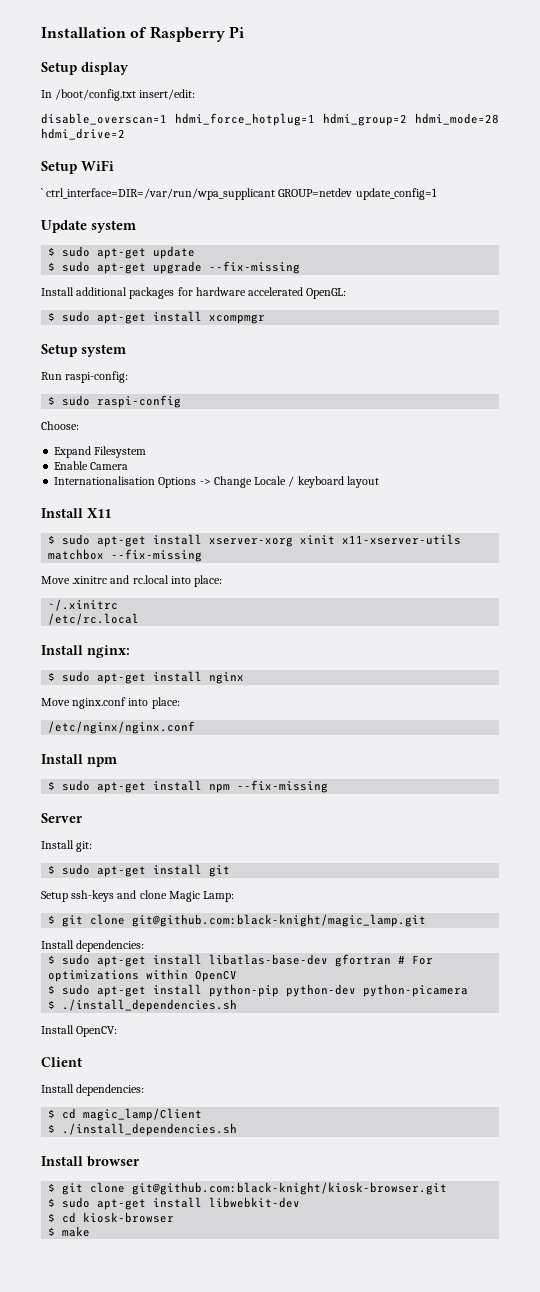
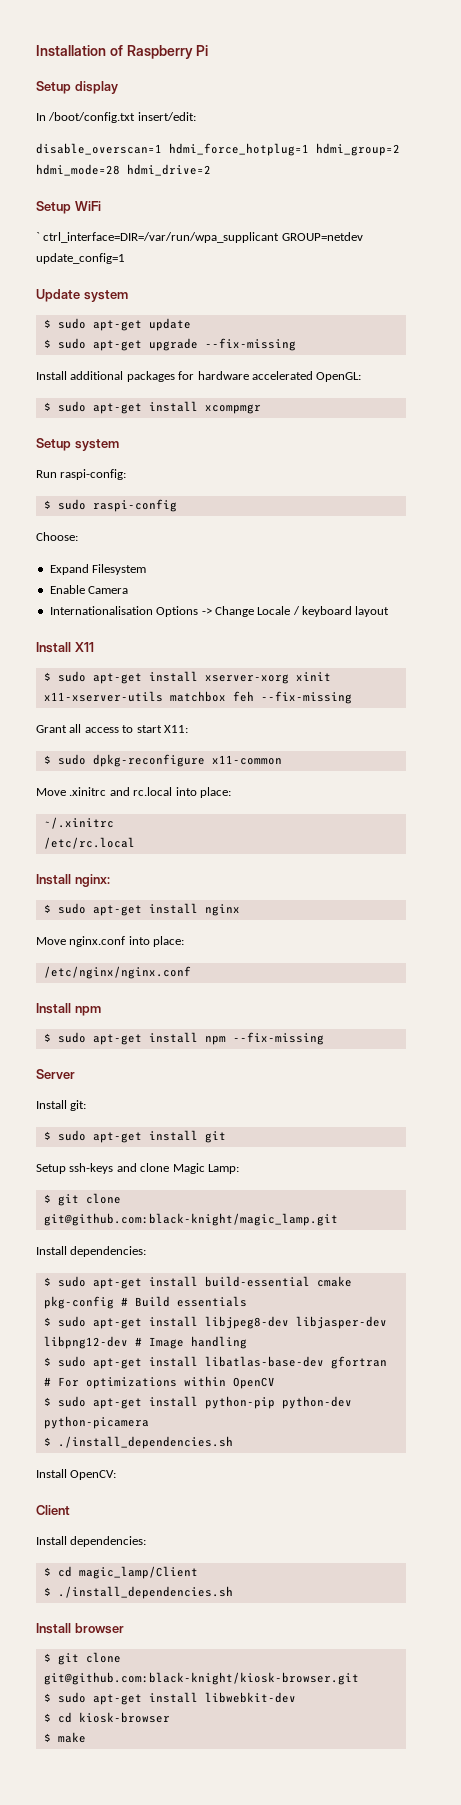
[111,549,203,562] --fix-missing -> [232,691,352,704] [36,724,188,733] [43,754,282,767] feh --fix-missing // Grant all access to start X11: // $ sudo dpkg-reconfigure x11-common
(145, 946) none -> [43,1276,352,1289] [43,1296,247,1309] [43,1316,387,1329] [43,1336,247,1349] // $ sudo apt-get install build-essential cmake pkg-config # Build essentials // $ sudo apt-get install libjpeg8-dev libjasper-dev libpng12-dev # Image handling

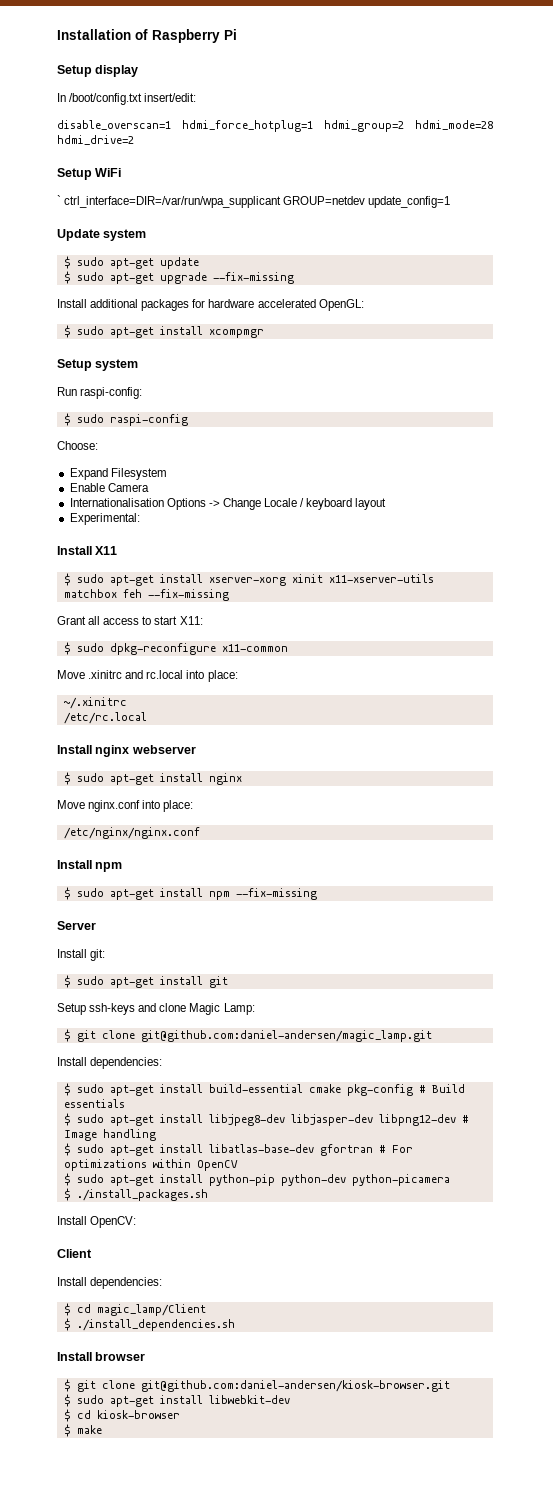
(390, 611) none -> [69,513,140,525] // Experimental:
[74,874,110,887] nginx: -> [95,745,196,757] nginx webserver
[43,1213,338,1226] git@github.com:black-knight/magic_lamp.git -> [140,1030,432,1042] git@github.com:daniel-andersen/magic_lamp.git
[57,1436,233,1449] ./install_dependencies.sh -> [76,1189,208,1201] ./install_packages.sh
[43,1672,359,1685] git@github.com:black-knight/kiosk-browser.git -> [140,1380,450,1392] git@github.com:daniel-andersen/kiosk-browser.git

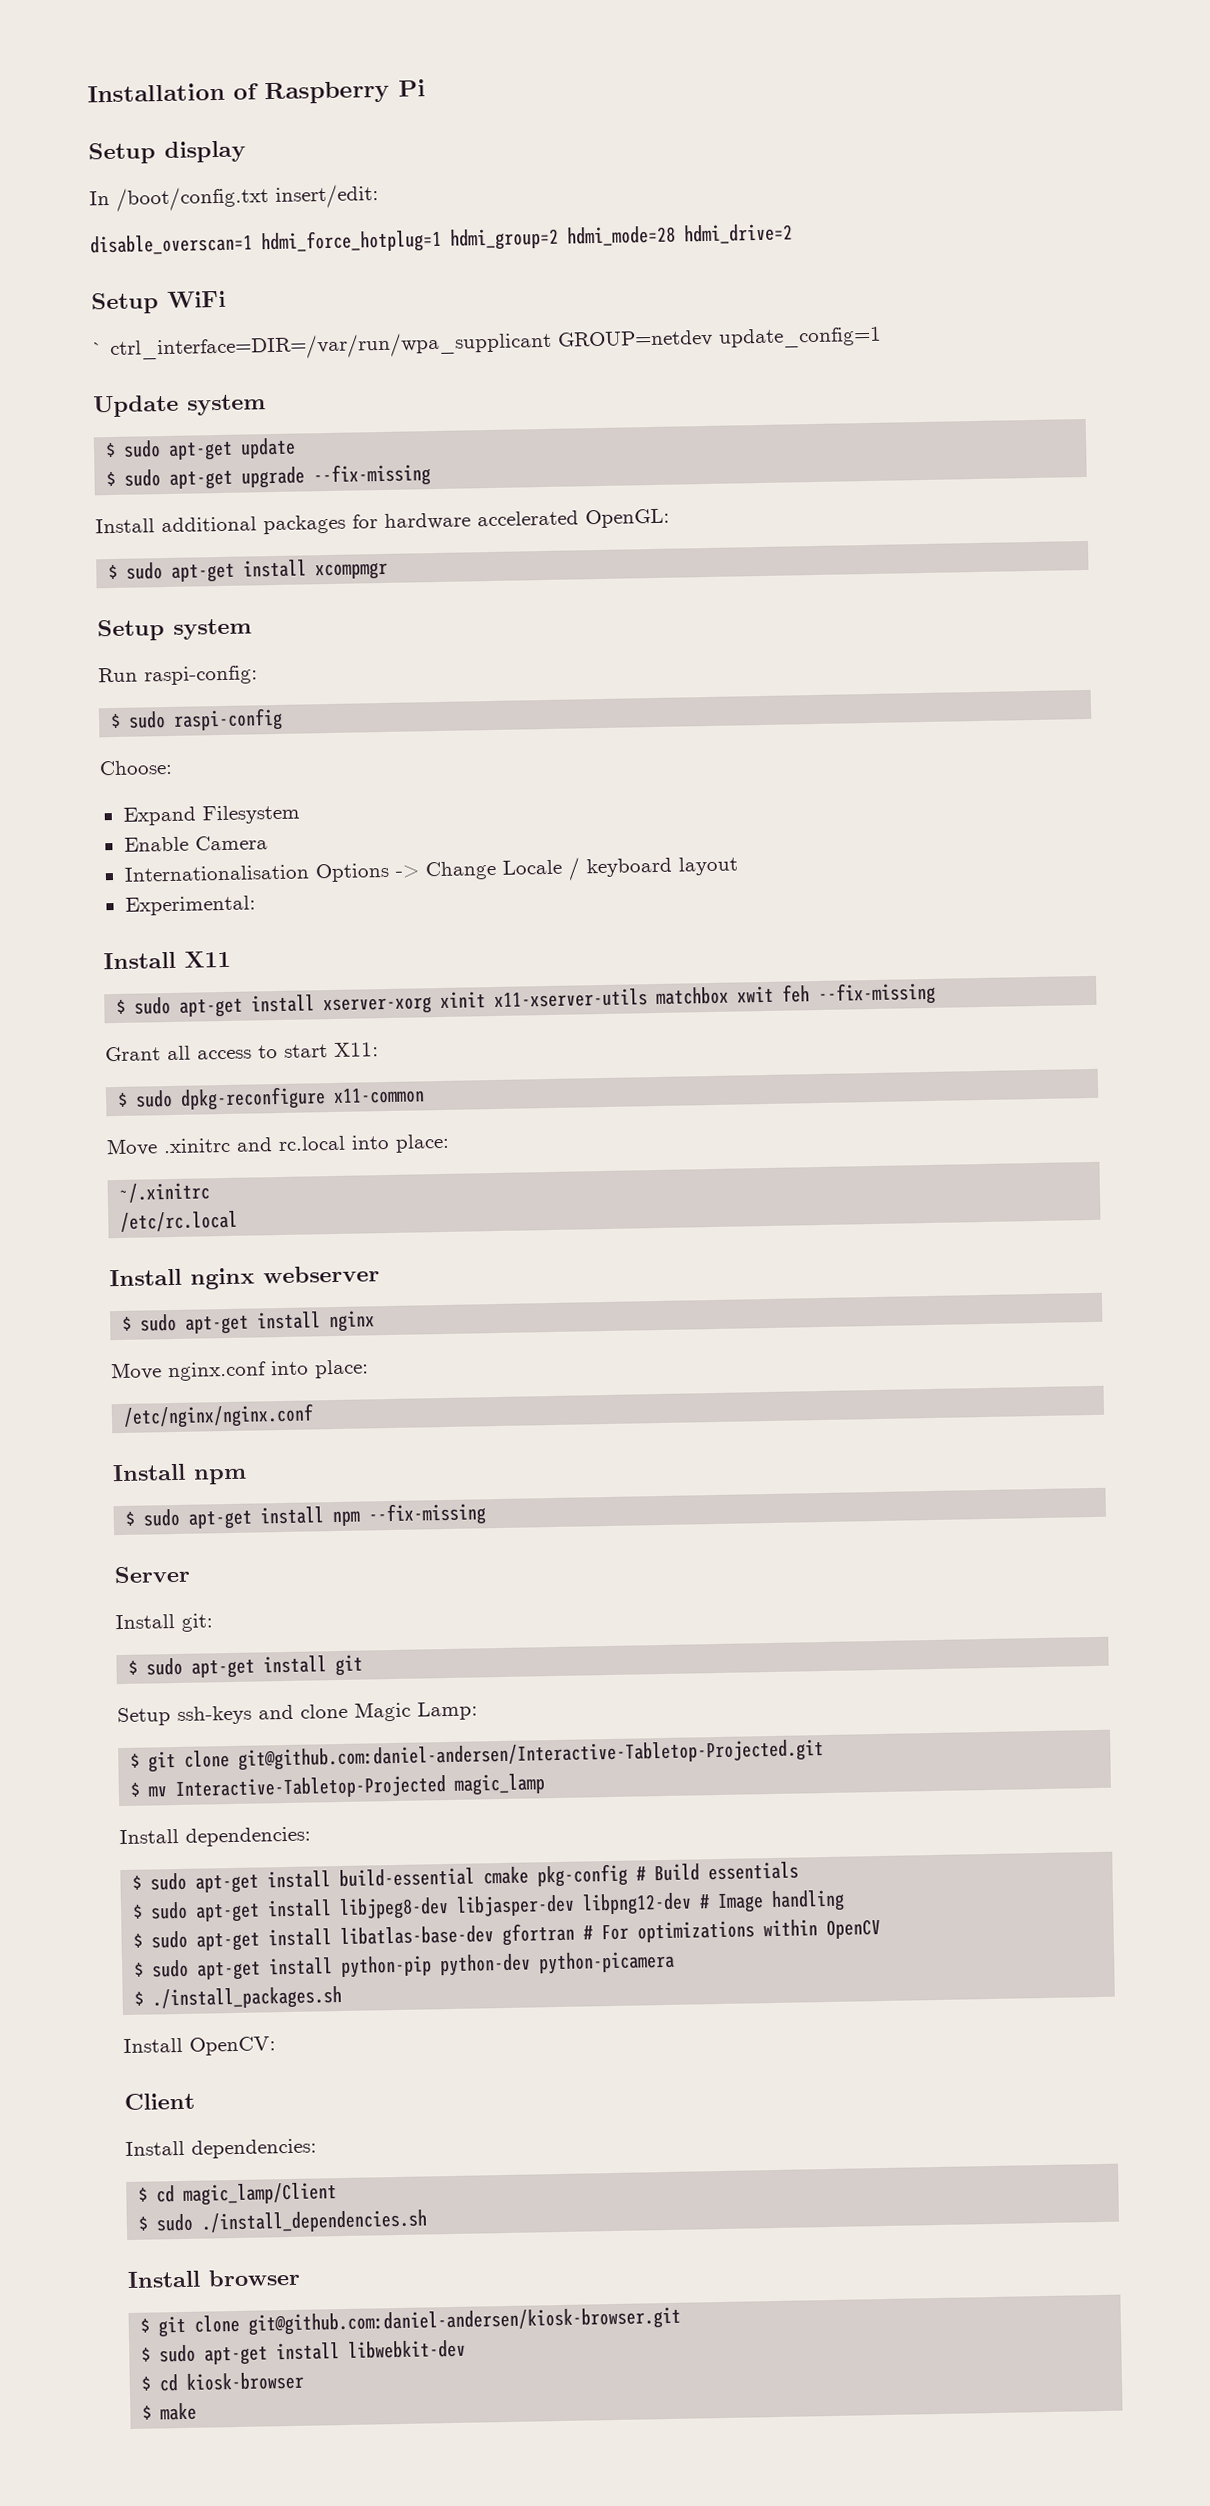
(117, 593) none -> [737,985,775,1003] xwit
[140,1030,432,1042] git@github.com:daniel-andersen/magic_lamp.git -> [238,1739,825,1771] [130,1773,547,1801] git@github.com:daniel-andersen/Interactive-Tabletop-Projected.git // $ mv Interactive-Tabletop-Projected magic_lamp
(71, 1324) none -> [156,2213,195,2232] sudo

